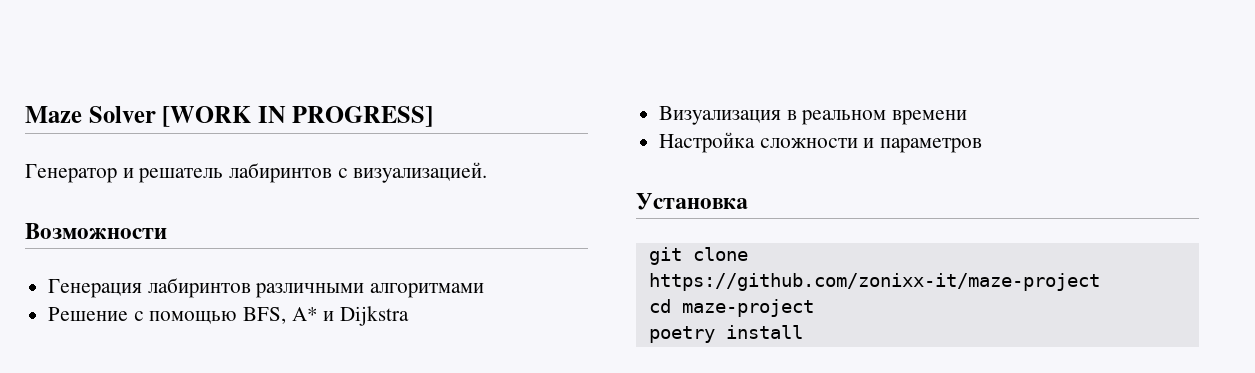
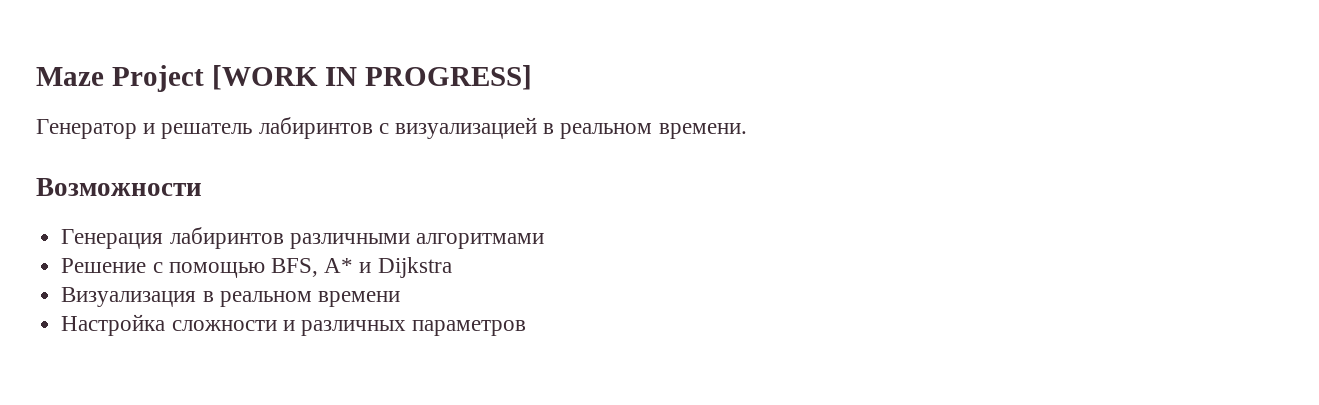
[88,106,156,123] Solver -> [111,65,204,92] Project
[353,162,488,183] визуализацией. -> [395,117,747,139] визуализацией в реальном времени.
(875, 143) none -> [300,320,406,336] различных
[636,193,748,210] [648,247,748,265] [648,273,1100,291] [648,299,814,317] [648,325,803,343] // Установка // git clone https://github.com/zonixx-it/maze-project // cd maze-project // poetry install -> (527, 328) none

